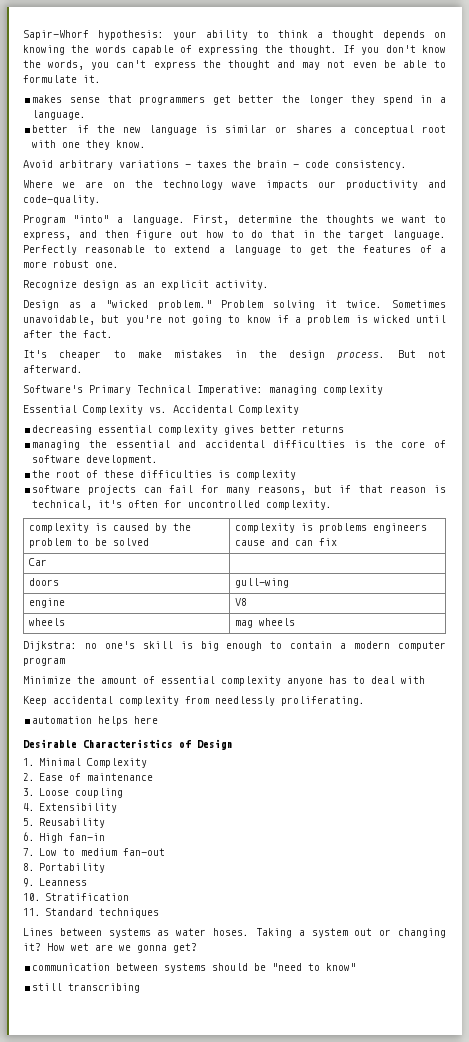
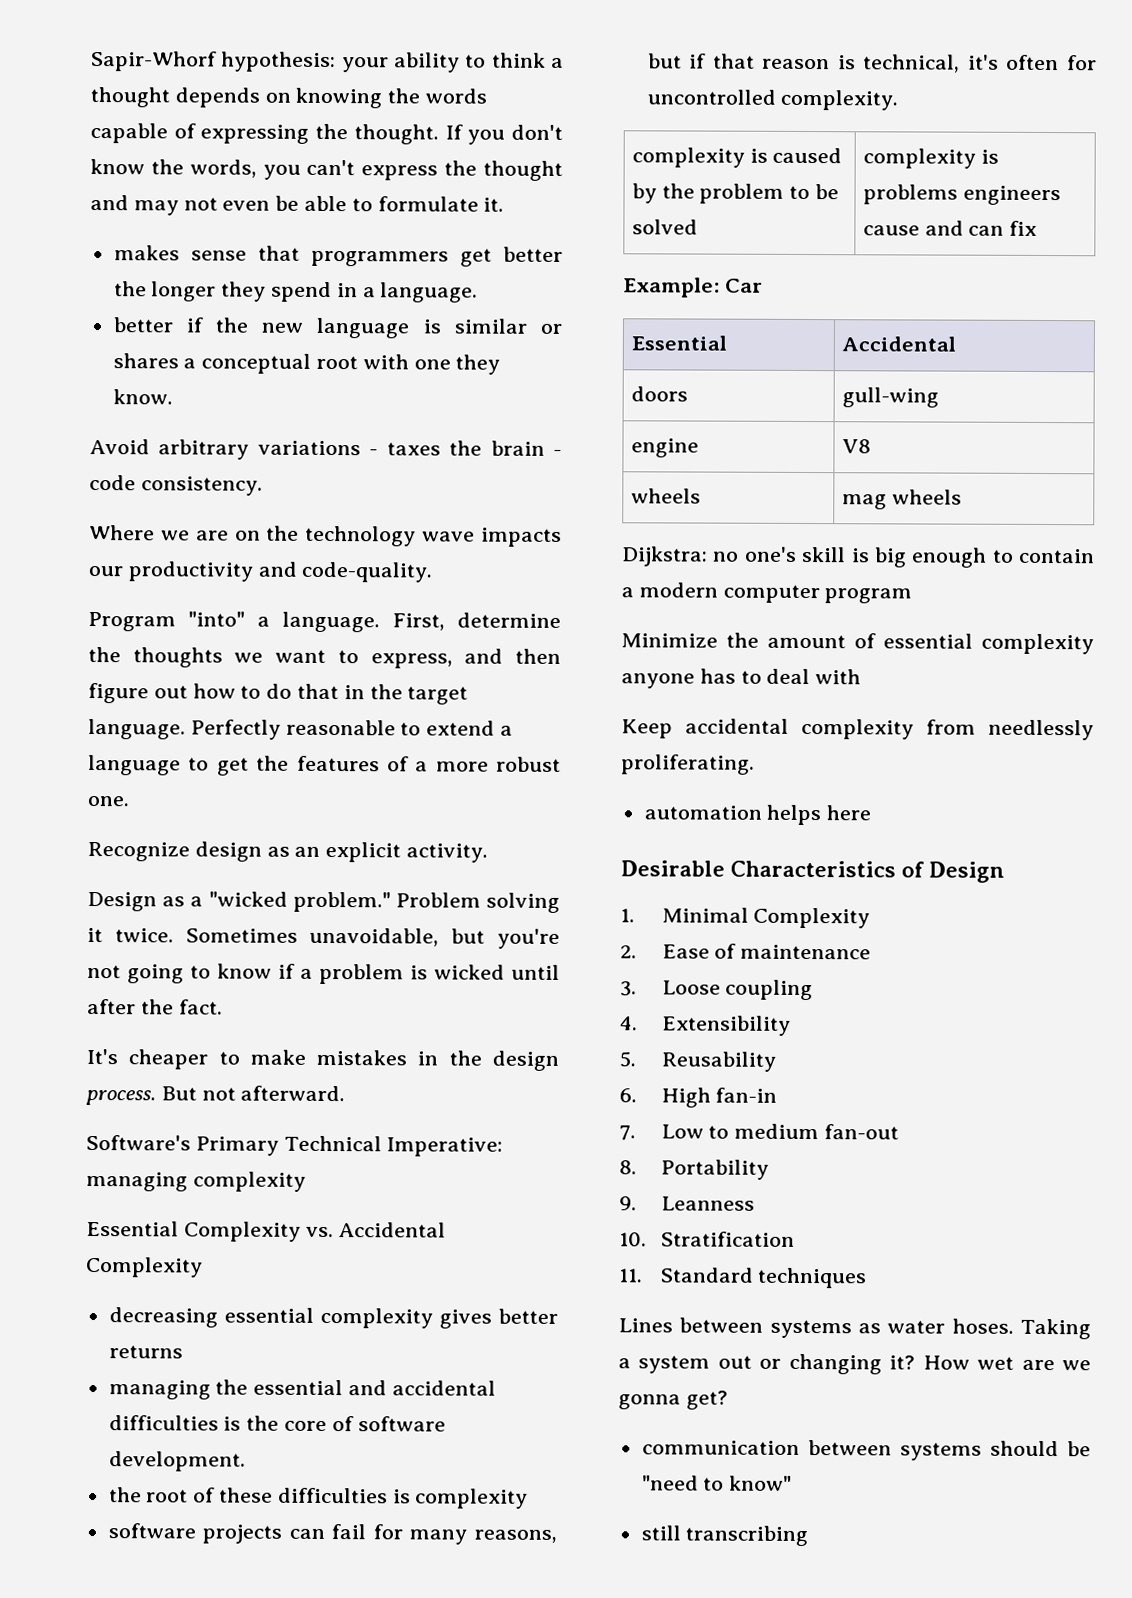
[28,558,47,566] // Car | -> [623,277,763,298] [630,335,727,351] [841,336,956,352] // Example: Car // Essential | Accidental

